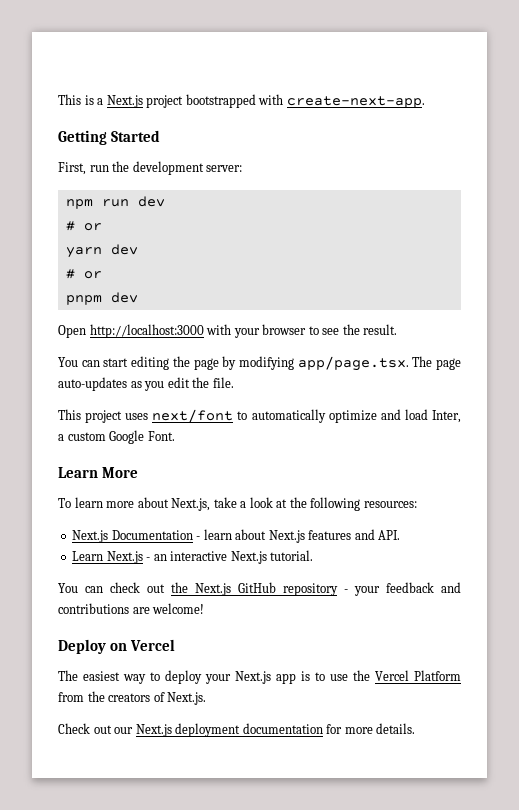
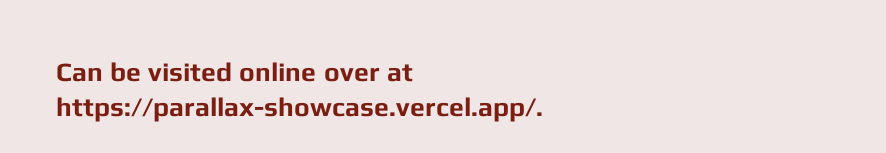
[58,94,425,108] [58,130,160,145] [58,161,243,175] [65,196,165,209] [65,221,102,231] [65,244,138,258] [65,269,102,279] [65,292,138,305] [58,324,398,338] [58,356,461,371] [58,377,234,391] [58,409,461,423] [58,430,175,444] [58,467,138,478] [58,497,417,511] [72,529,401,543] [72,550,314,564] [58,582,461,596] [58,603,205,614] [58,639,175,654] [58,670,461,684] [58,691,207,705] [58,723,416,737] This is a Next.js project bootstrapped with create-next-app. // Getting Started // First, run the development server: // npm run dev // # or // yarn dev // # or // pnpm dev // Open http://localhost:3000 with your browser to see the result. // You can start editing the page by modifying app/page.tsx. The page auto-updates as you edit the file. // This project uses next/font to automatically optimize and load Inter, a custom Google Font. // Learn More // To learn more about Next.js, take a look at the following resources: // Next.js Documentation - learn about Next.js features and API. // Learn Next.js - an interactive Next.js tutorial. // You can check out the Next.js GitHub repository - your feedback and contributions are welcome! // Deploy on Vercel // The easiest way to deploy your Next.js app is to use the Vercel Platform from the creators of Next.js. // Check out our Next.js deployment documentation for more details. -> [56,62,413,82] [56,97,543,122] Can be visited online over at https://parallax-showcase.vercel.app/.

